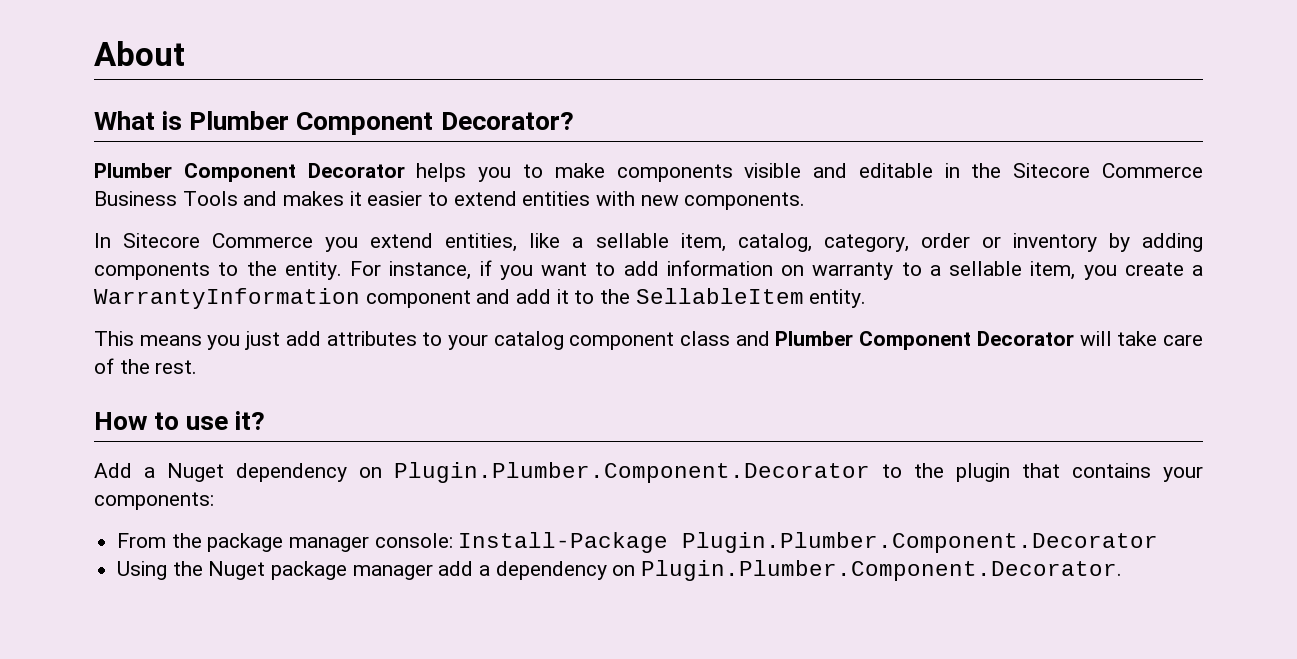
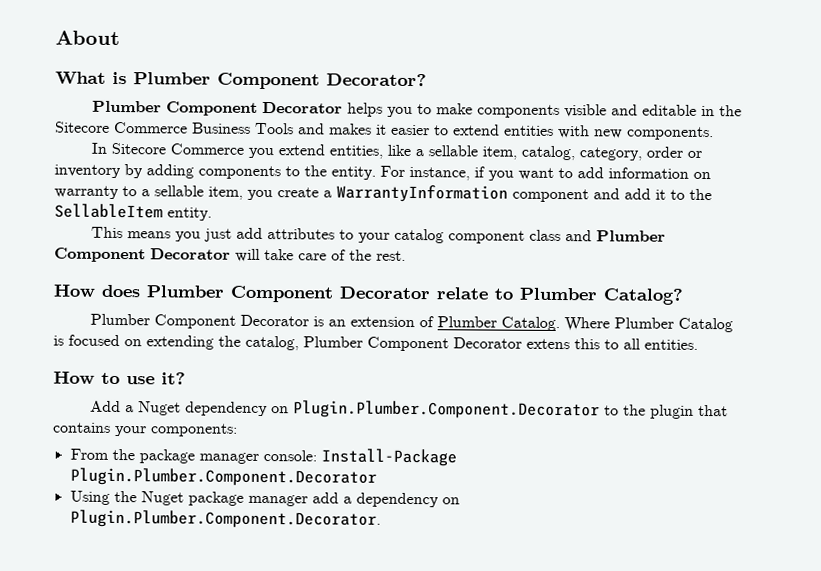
(198, 367) none -> [53,284,683,305] [89,313,733,333] [53,334,698,352] // How does Plumber Component Decorator relate to Plumber Catalog? // Plumber Component Decorator is an extension of Plumber Catalog. Where Plumber Catalog is focused on extending the catalog, Plumber Component Decorator extens this to all entities.

